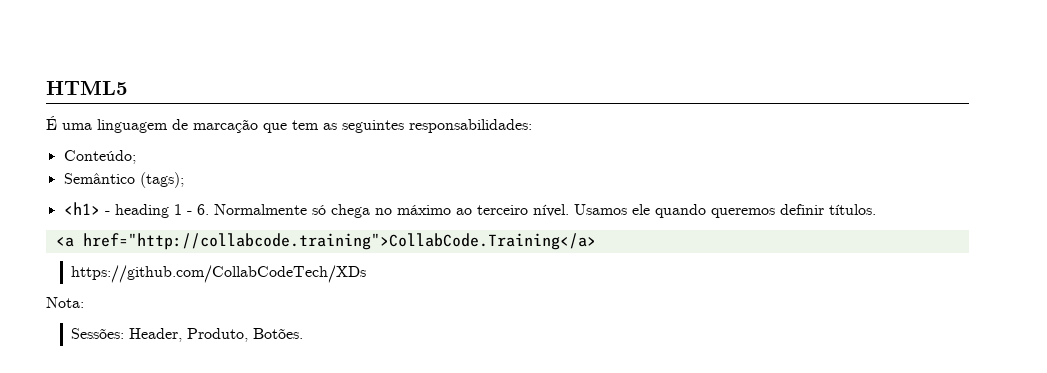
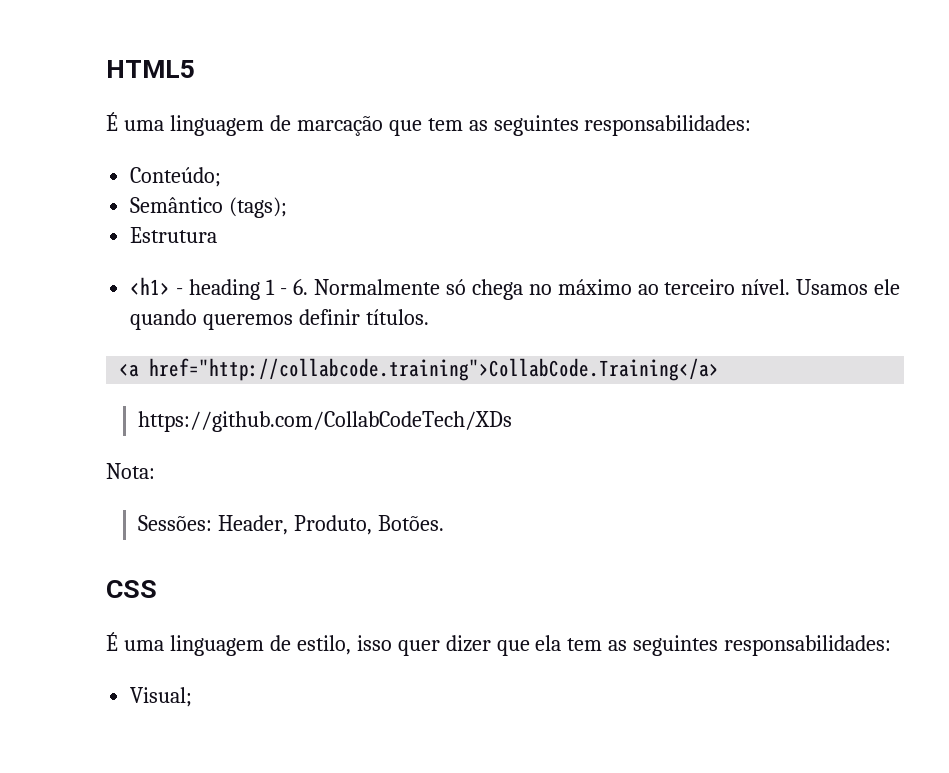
(184, 180) none -> [130,227,218,243] // Estrutura
(304, 333) none -> [106,580,157,598] [106,632,892,656] [130,687,193,707] // CSS // É uma linguagem de estilo, isso quer dizer que ela tem as seguintes responsabilidades: // Visual;

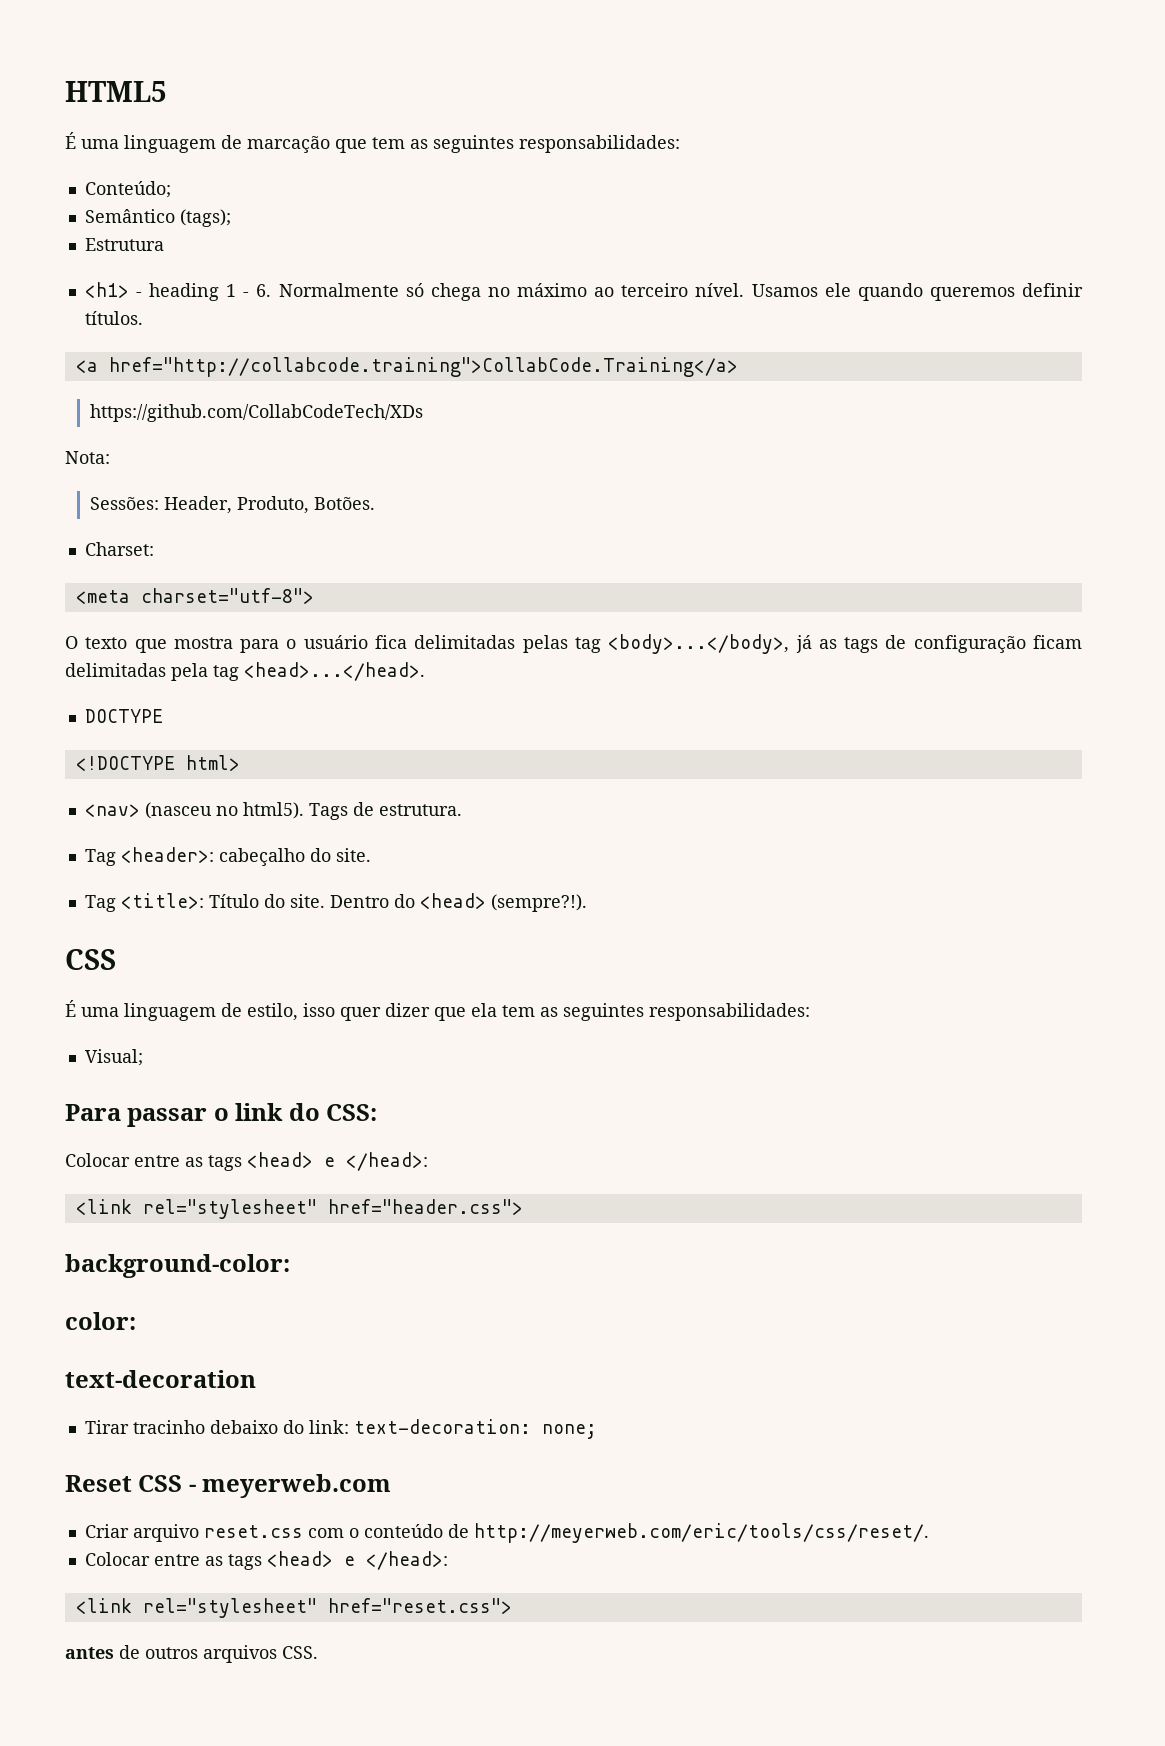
(445, 523) none -> [84,542,154,556] [75,588,314,604] [65,634,1082,654] [65,662,425,681] [84,709,163,723] [75,755,240,771] [84,802,462,820] [84,847,371,866] [84,893,587,912] // Charset: // <meta charset="utf-8"> // O texto que mostra para o usuário fica delimitadas pelas tag <body>...</body>, já as tags de configuração ficam delimitadas pela tag <head>...</head>. // DOCTYPE // <!DOCTYPE html> // <nav> (nasceu no html5). Tags de estrutura. // Tag <header>: cabeçalho do site. // Tag <title>: Título do site. Dentro do <head> (sempre?!).
(193, 697) none -> [65,1103,378,1127] [65,1152,428,1171] [75,1199,523,1219] [65,1254,290,1278] [65,1312,136,1330] [65,1370,256,1388] [84,1419,597,1439] [65,1474,392,1498] [84,1523,929,1543] [84,1551,448,1570] [75,1598,512,1618] [65,1645,318,1663] // Para passar o link do CSS: // Colocar entre as tags <head> e </head>: // <link rel="stylesheet" href="header.css"> // background-color: // color: // text-decoration // Tirar tracinho debaixo do link: text-decoration: none; // Reset CSS - meyerweb.com // Criar arquivo reset.css com o conteúdo de http://meyerweb.com/eric/tools/css/reset/. // Colocar entre as tags <head> e </head>: // <link rel="stylesheet" href="reset.css"> // antes de outros arquivos CSS.

